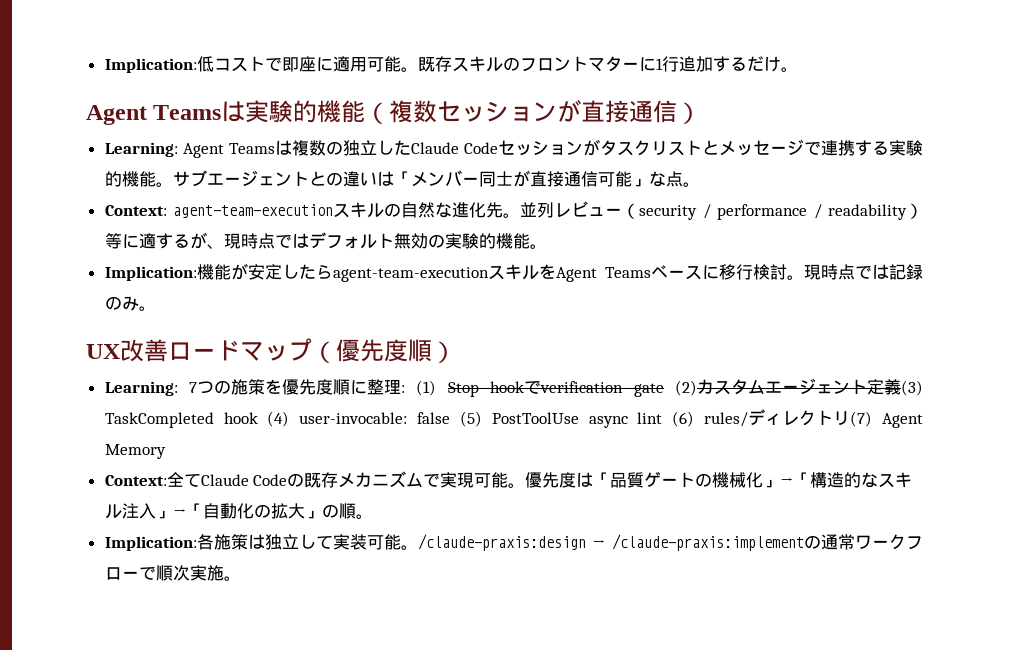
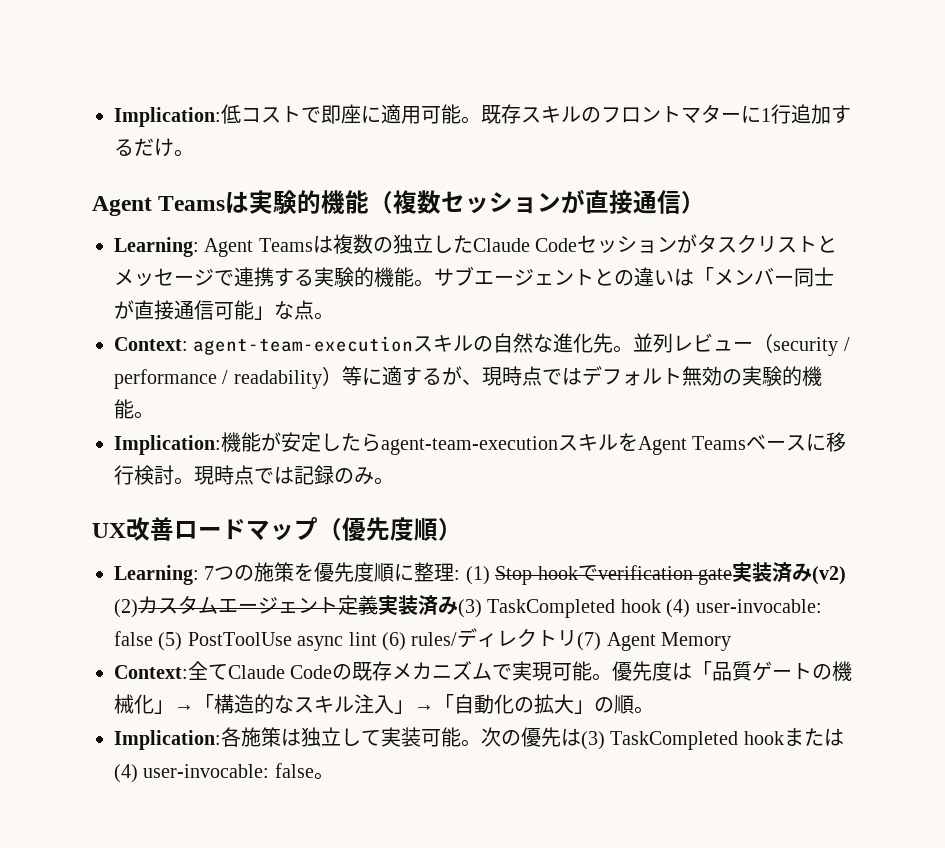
(664, 390) none -> [731,562,846,585] 実装済み(v2)
(901, 387) none -> [378,595,458,616] 実装済み
[417,534,923,551] [104,565,224,581] /claude-praxis:design → /claude-praxis:implementの通常ワークフローで順次実施 -> [481,727,844,750] [114,763,314,783] 次の優先は(3) TaskCompleted hookまたは(4) user-invocable: false

